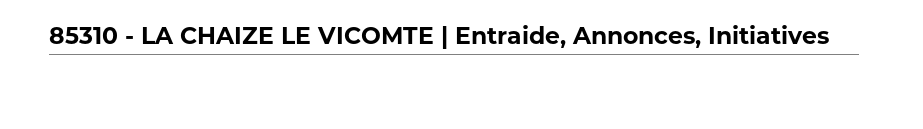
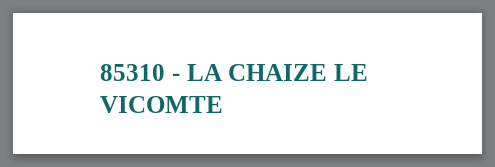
[441,25,829,49] | Entraide, Annonces, Initiatives -> (223, 104) none

